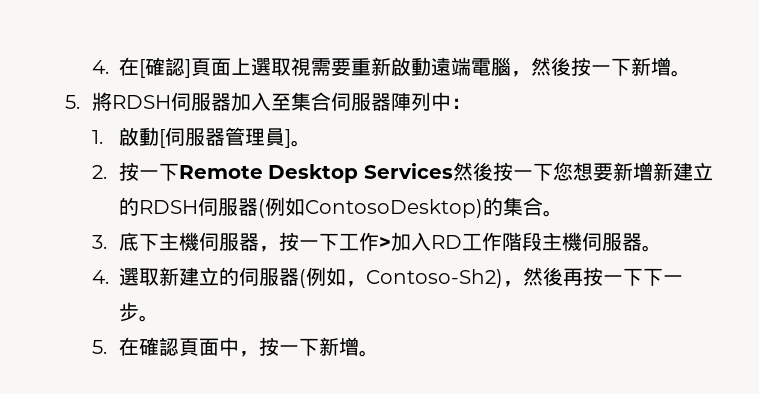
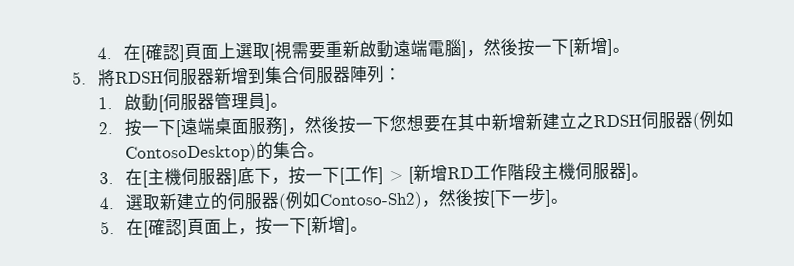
(291, 67) none -> [268,43,275,61] [
[510,57,671,77] ，然後按一下新增 -> [460,37,613,59] ]，然後按一下[新增]
[230,92,291,112] 加入至 -> [213,66,266,85] 新增到
[430,92,451,111] 中 -> (385, 74) none
[178,163,453,183] Remote Desktop Services -> [174,116,306,138] [遠端桌面服務]，
(613, 172) none -> [439,113,492,132] 在其中
[118,197,139,216] 的 -> [575,112,594,130] 之
[118,232,431,252] 底下主機伺服器，按一下工作>加入 -> [124,164,448,188] 在[主機伺服器]底下，按一下[工作] > [新增
(642, 242) none -> [625,163,632,181] ]
[345,281,366,287] ， -> (321, 200) none
[562,267,683,286] [118,302,159,322] [91,337,359,357] 再按一下下一步。 // 5.在確認頁面中，按一下新增 -> [471,187,569,208] [99,215,351,238] 按[下一步]。 // 5.在[確認]頁面上，按一下[新增]

